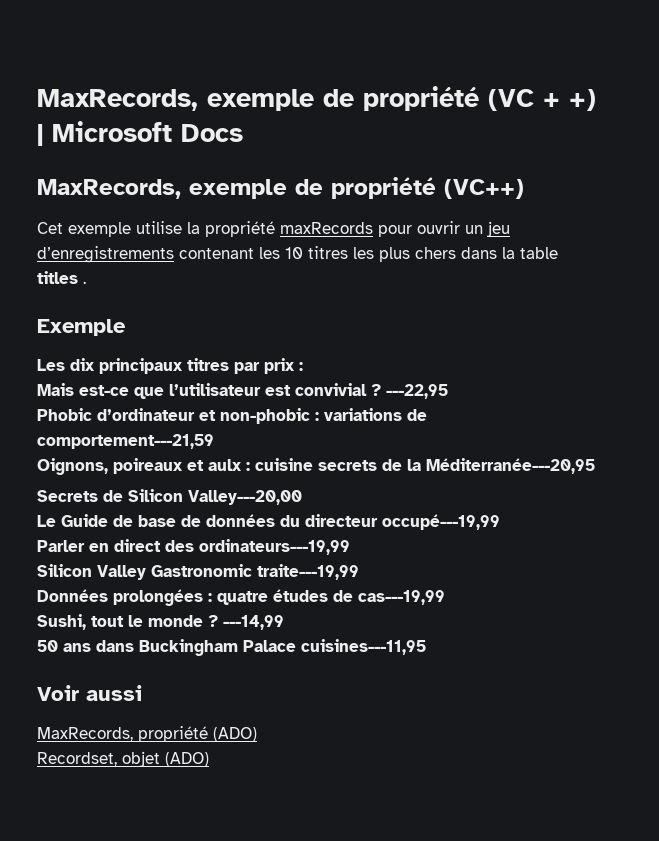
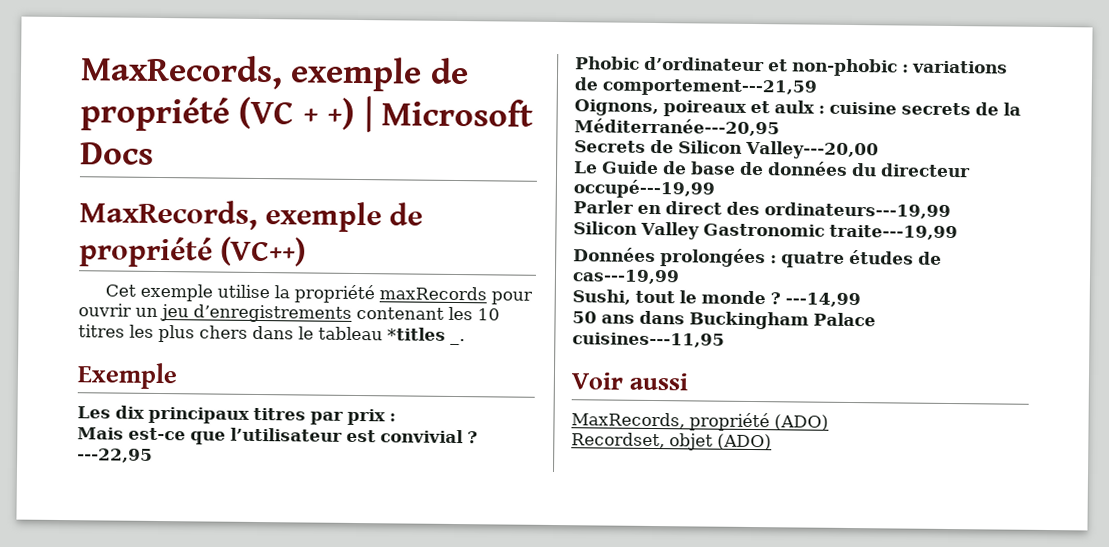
[502,247,558,259] [37,271,86,284] la table titles . -> [298,326,465,346] le tableau *titles _.

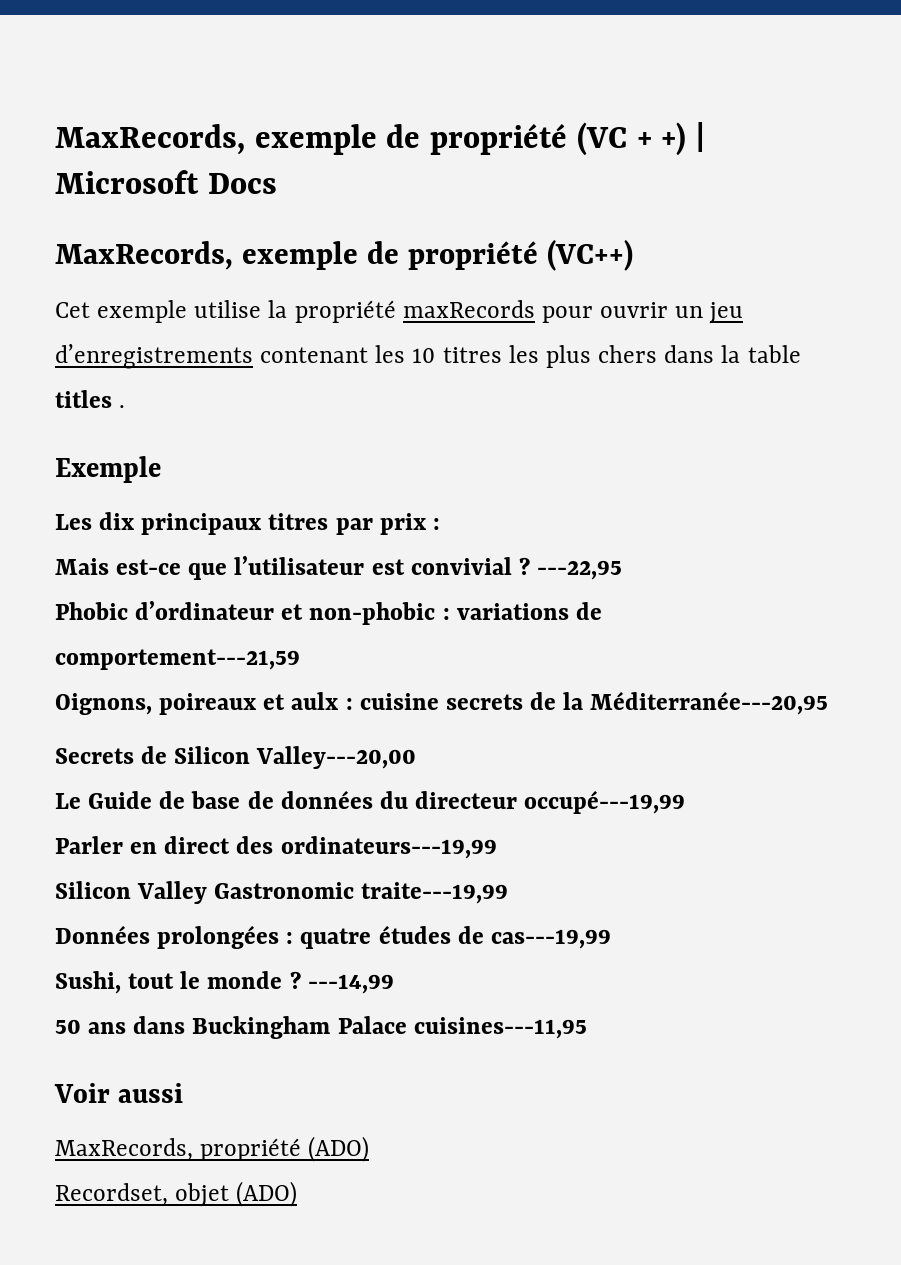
[298,326,465,346] le tableau *titles _. -> [721,345,801,363] [55,390,126,408] la table titles .

